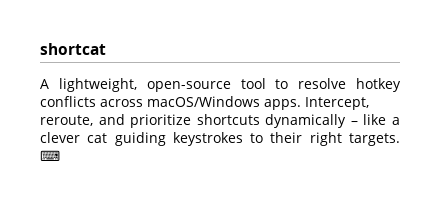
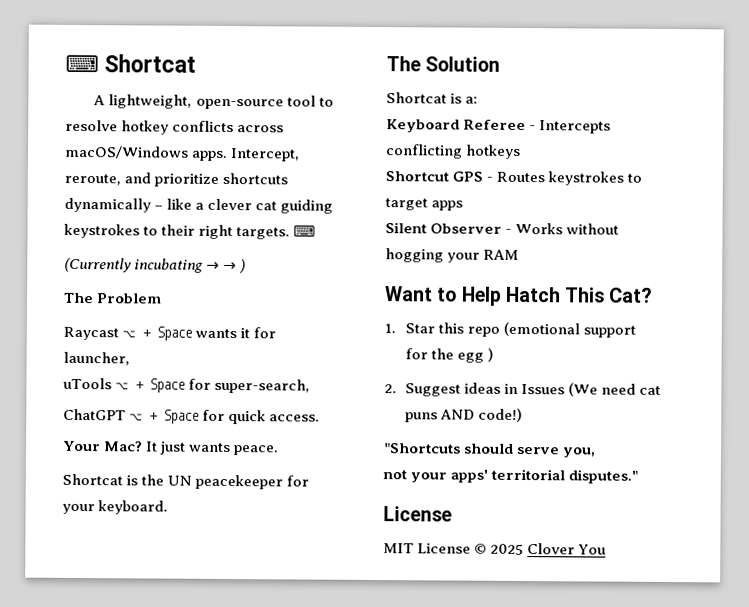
[40,43,106,55] shortcat -> [65,54,197,73] ⌨ Shortcat
(60, 155) none -> [64,257,247,274] [63,292,163,304] [63,326,277,341] [63,351,130,366] [63,377,311,394] [63,408,321,425] [62,440,280,456] [62,473,310,490] [62,500,169,515] [386,56,501,72] [386,92,479,104] [386,119,612,134] [385,144,522,159] [385,171,643,186] [385,198,464,211] [385,222,620,235] [385,248,520,263] [385,286,653,306] [384,321,637,338] [404,347,495,363] [384,382,662,397] [404,407,524,423] [383,443,597,458] [383,468,639,484] [383,506,452,522] [383,543,607,556] // (Currently incubating → → ) // The Problem // Raycast ⌥ + Space wants it for launcher, // uTools ⌥ + Space for super-search, // ChatGPT ⌥ + Space for quick access. // Your Mac? It just wants peace. // Shortcat is the UN peacekeeper for your keyboard. // The Solution // Shortcat is a: // Keyboard Referee - Intercepts conflicting hotkeys // Shortcut GPS - Routes keystrokes to target apps // Silent Observer - Works without hogging your RAM // Want to Help Hatch This Cat? // 1. Star this repo (emotional support for the egg ) // 2. Suggest ideas in Issues (We need cat puns AND code!) // "Shortcuts should serve you, // not your apps' territorial disputes." // License // MIT License © 2025 Clover You

